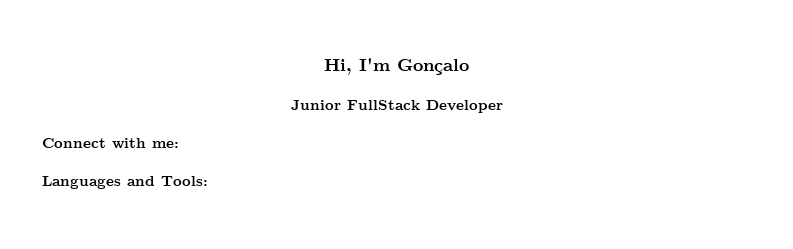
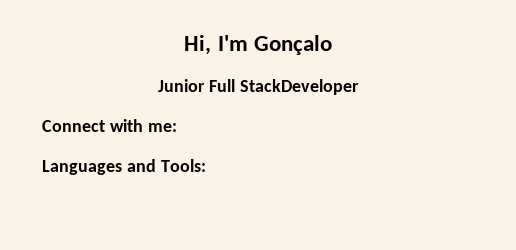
[346,100,503,113] FullStack Developer -> [209,79,359,95] Full StackDeveloper

